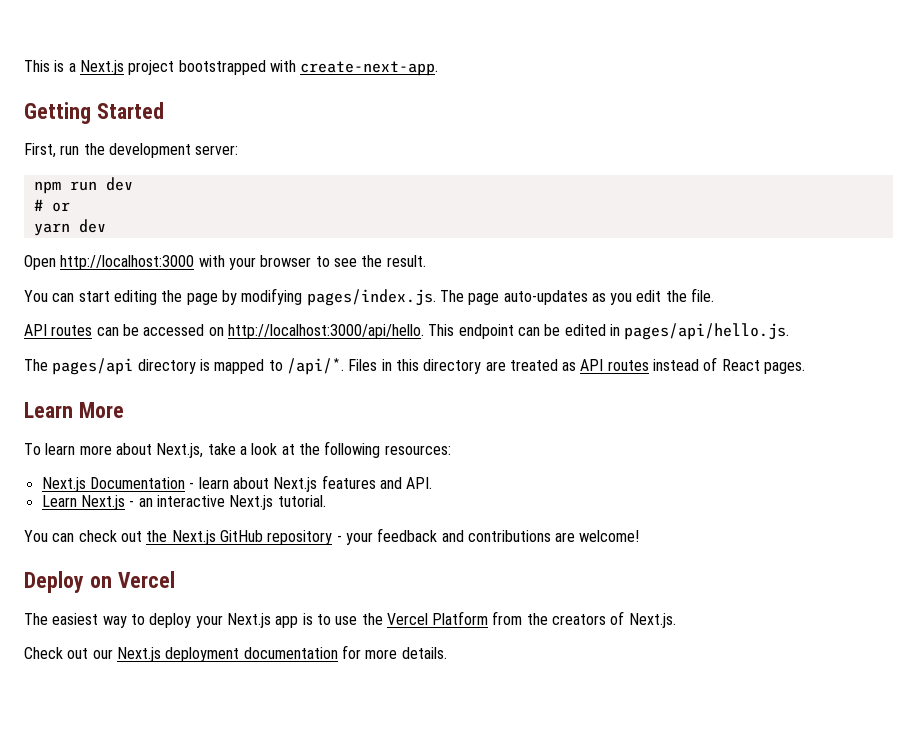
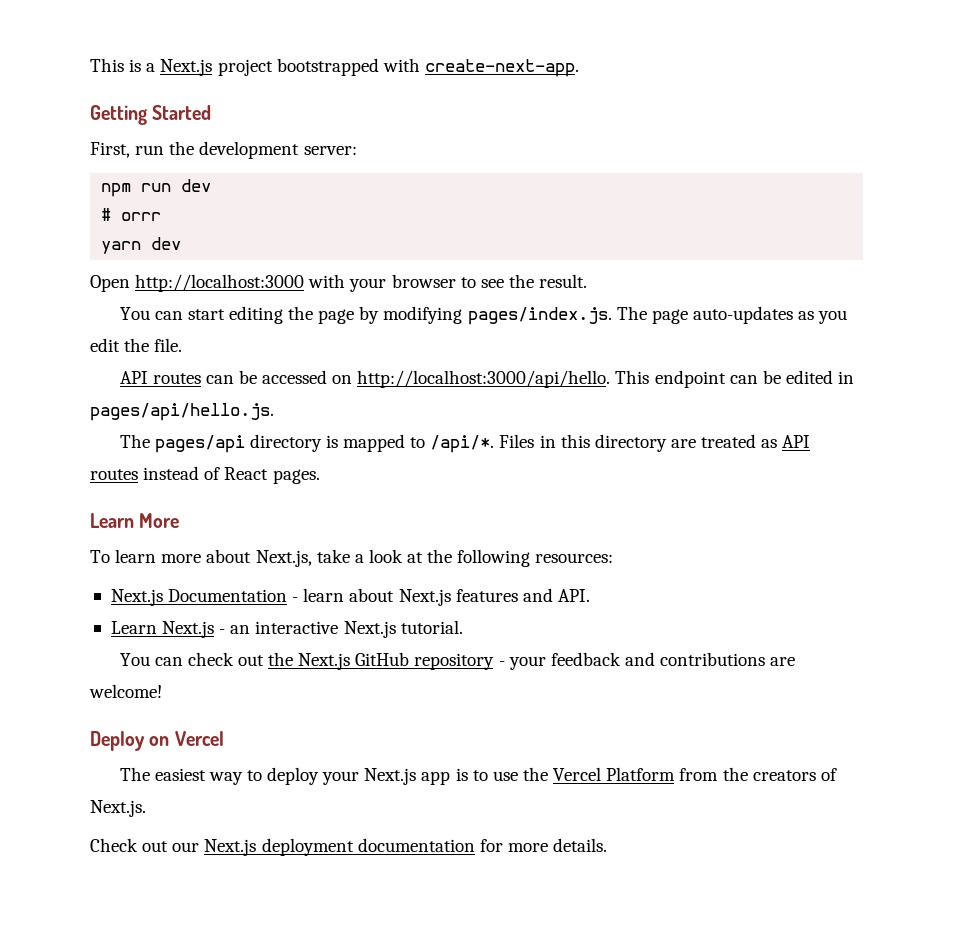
[51,202,70,212] or -> [121,212,162,221] orrr

